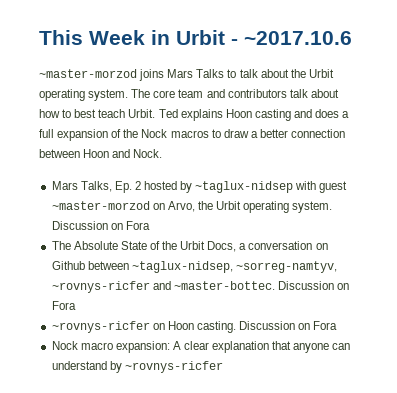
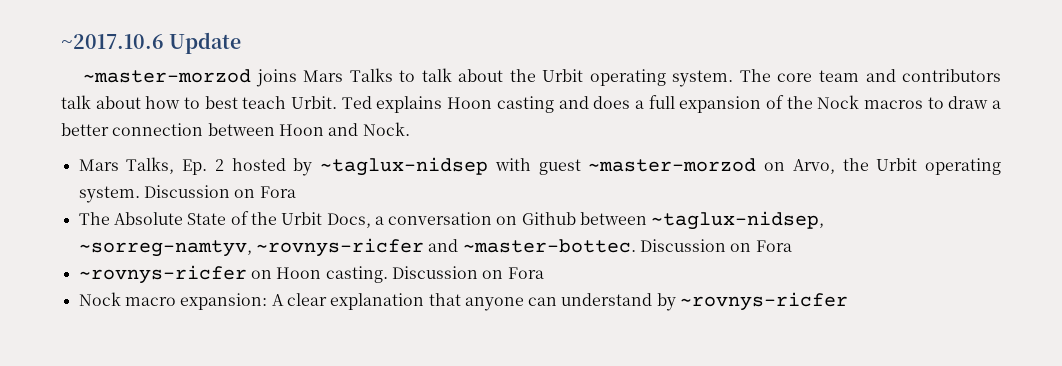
[39,30,238,45] This Week in Urbit - -> (61, 41) none
(352, 38) none -> [169,32,242,54] Update

